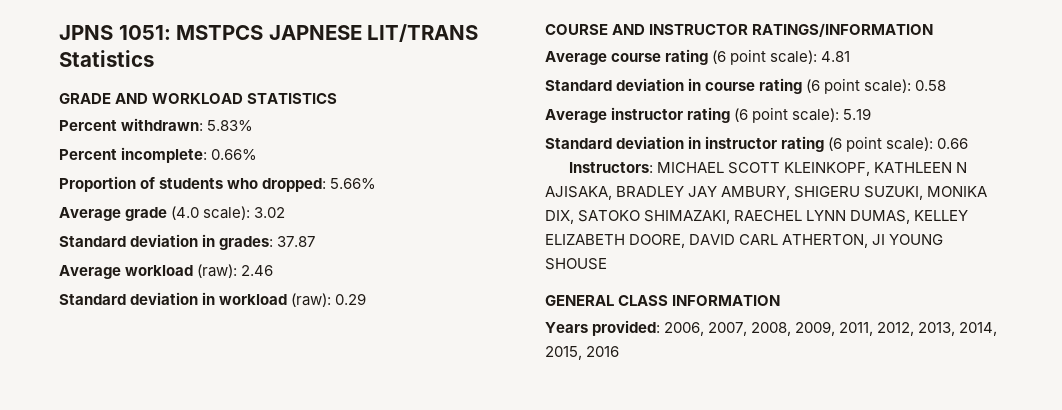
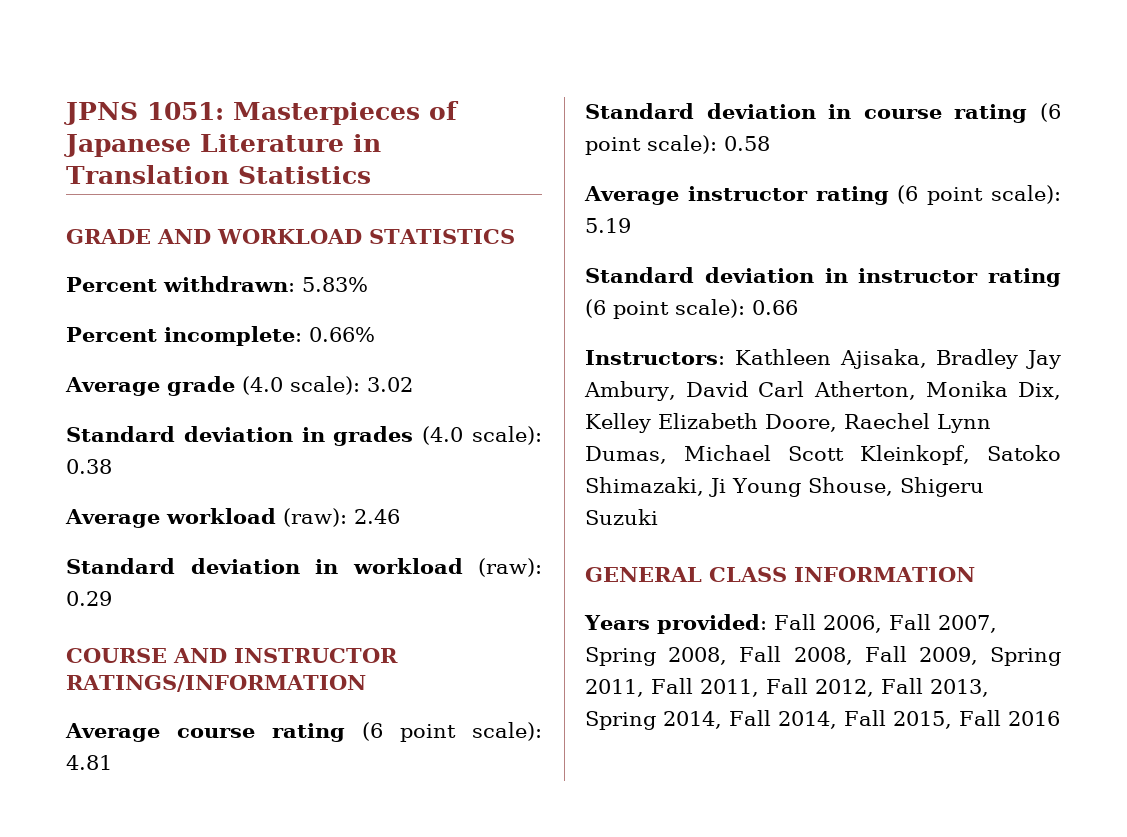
[176,24,479,42] MSTPCS JAPNESE LIT/TRANS -> [233,101,459,125] [64,134,381,157] [66,165,229,184] Masterpieces of Japanese Literature in Translation
[59,176,377,192] // Proportion of students who dropped: 5.66% -> (375, 334) none
[219,236,316,250] grades: 37.87 -> [333,426,542,446] [66,459,112,474] grades (4.0 scale): 0.38
[657,162,968,176] [545,186,988,200] [545,210,969,224] [545,234,944,248] [545,258,607,270] MICHAEL SCOTT KLEINKOPF, KATHLEEN N AJISAKA, BRADLEY JAY AMBURY, SHIGERU SUZUKI, MONIKA DIX, SATOKO SHIMAZAKI, RAECHEL LYNN DUMAS, KELLEY ELIZABETH DOORE, DAVID CARL ATHERTON, JI YOUNG SHOUSE -> [734,349,1061,369] [584,381,1061,401] [585,413,991,433] [585,445,1061,465] [585,477,984,497] [585,509,658,525] Kathleen Ajisaka, Bradley Jay Ambury, David Carl Atherton, Monika Dix, Kelley Elizabeth Doore, Raechel Lynn Dumas, Michael Scott Kleinkopf, Satoko Shimazaki, Ji Young Shouse, Shigeru Suzuki
[664,321,998,336] [545,346,582,360] 2006, 2007, 2008, 2009, 2011, 2012, 2013, 2014, 2015, -> [773,614,997,633] [585,646,1061,666] [585,678,989,697] [585,710,1001,730] Fall 2006, Fall 2007, Spring 2008, Fall 2008, Fall 2009, Spring 2011, Fall 2011, Fall 2012, Fall 2013, Spring 2014, Fall 2014, Fall 2015, Fall

